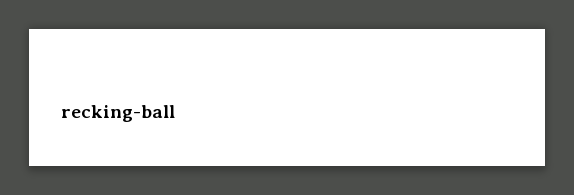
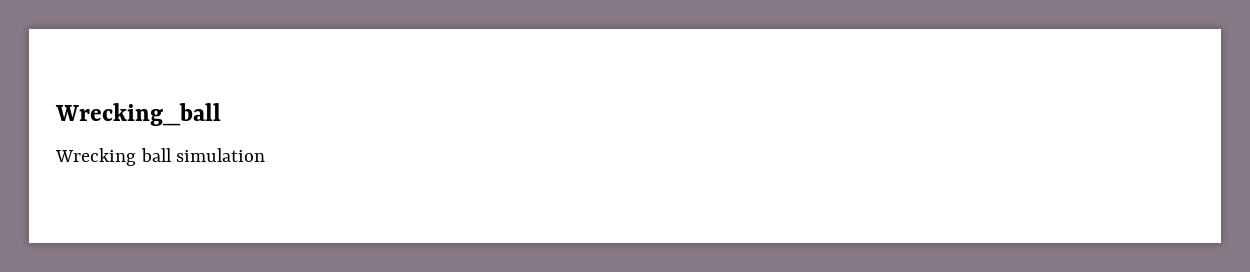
[61,105,175,122] recking-ball -> [55,103,221,126] [55,148,266,166] Wrecking_ball // Wrecking ball simulation

